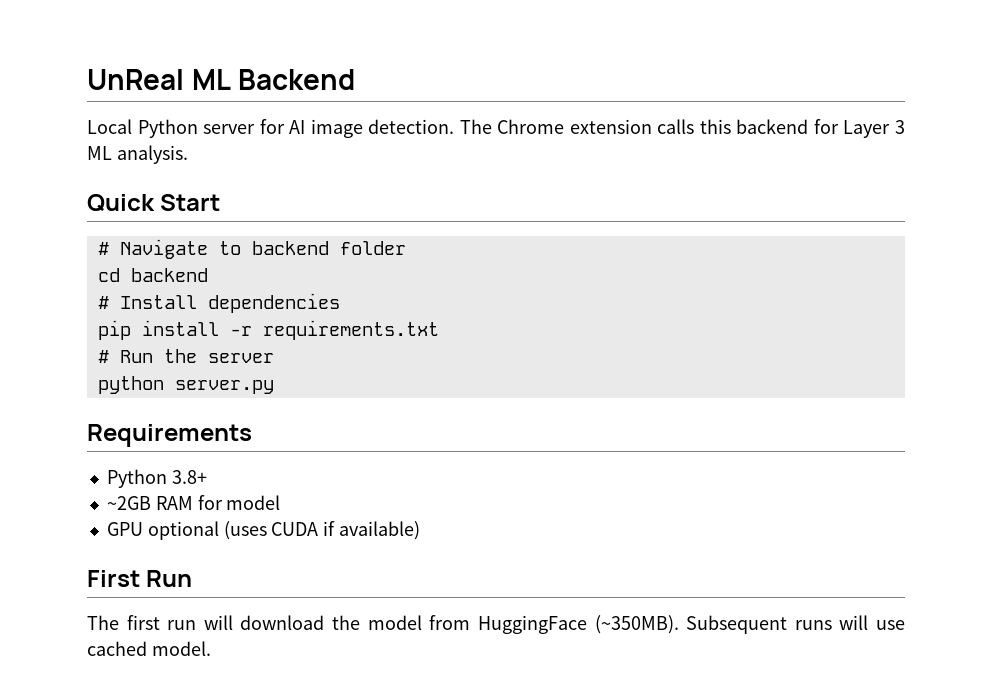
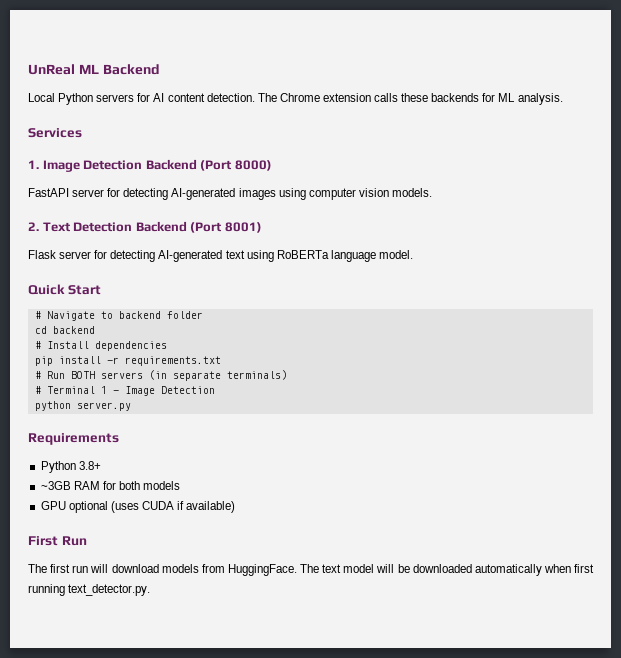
[203,124,256,134] server -> [96,94,135,102] servers
[310,119,363,138] image -> [167,93,205,102] content
[699,119,905,138] [87,145,188,164] this backend for Layer 3 ML analysis. -> [401,93,563,105] [28,128,82,138] [28,159,272,172] [28,188,432,200] [28,221,262,233] [28,250,413,262] these backends for ML analysis. // Services // 1. Image Detection Backend (Port 8000) // FastAPI server for detecting AI-generated images using computer vision models. // 2. Text Detection Backend (Port 8001) // Flask server for detecting AI-generated text using RoBERTa language model.
[163,349,274,363] the server -> [70,370,287,381] [34,386,215,396] BOTH servers (in separate terminals) // # Terminal 1 - Image Detection
[106,496,151,510] ~2GB -> [40,481,71,490] ~3GB
[226,495,281,510] model -> [118,481,181,490] both models
[332,615,906,634] [87,641,211,656] the model from HuggingFace (~350MB). Subsequent runs will use cached model. -> [161,564,594,576] [28,584,151,596] models from HuggingFace. The text model will be downloaded automatically when first running text_detector.py.

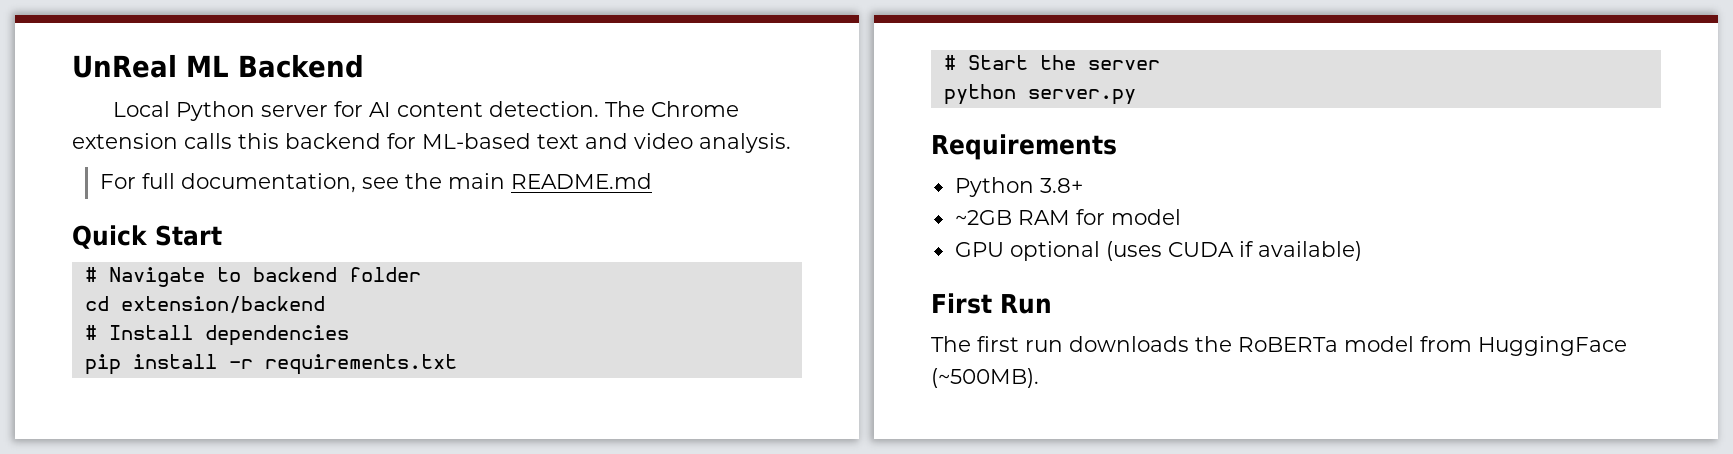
[96,94,135,102] servers -> [261,105,329,117] server
[401,93,563,105] [28,128,82,138] [28,159,272,172] [28,188,432,200] [28,221,262,233] [28,250,413,262] these backends for ML analysis. // Services // 1. Image Detection Backend (Port 8000) // FastAPI server for detecting AI-generated images using computer vision models. // 2. Text Detection Backend (Port 8001) // Flask server for detecting AI-generated text using RoBERTa language model. -> [238,133,791,153] [100,173,653,193] this backend for ML-based text and video analysis. // For full documentation, see the main README.md
[52,326,95,334] backend -> [120,296,325,313] extension/backend
[46,370,287,381] [34,386,215,396] Run BOTH servers (in separate terminals) // # Terminal 1 - Image Detection -> [967,55,1160,70] Start the server
[40,481,71,490] ~3GB -> [954,210,1012,225] ~2GB
[118,481,181,490] both models -> [1110,209,1181,225] model
[90,564,594,576] [28,584,151,596] will download models from HuggingFace. The text model will be downloaded automatically when first running text_detector.py. -> [1069,336,1627,356] [931,368,1039,388] downloads the RoBERTa model from HuggingFace (~500MB).

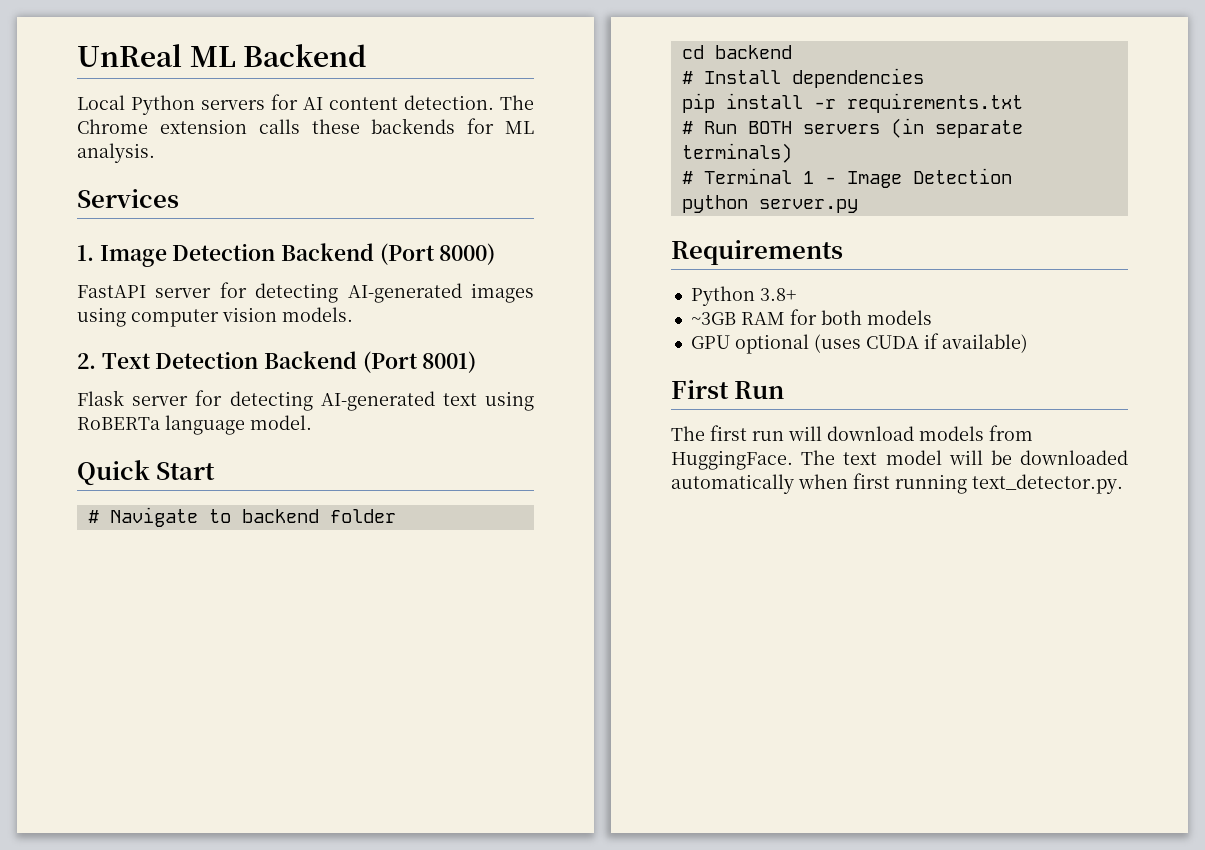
[261,105,329,117] server -> [201,100,265,110] servers
[238,133,791,153] [100,173,653,193] this backend for ML-based text and video analysis. // For full documentation, see the main README.md -> [311,118,534,134] [77,143,155,163] [77,189,179,208] [77,243,496,267] [77,282,534,303] [77,307,353,327] [77,351,477,373] [77,390,534,411] [77,415,312,435] these backends for ML analysis. // Services // 1. Image Detection Backend (Port 8000) // FastAPI server for detecting AI-generated images using computer vision models. // 2. Text Detection Backend (Port 8001) // Flask server for detecting AI-generated text using RoBERTa language model.
[120,296,325,313] extension/backend -> [714,45,792,59] backend
[967,55,1160,70] Start the server -> [703,118,1023,138] [681,143,792,163] [681,168,1012,188] Run BOTH servers (in separate terminals) // # Terminal 1 - Image Detection
[954,210,1012,225] ~2GB -> [690,312,736,325] ~3GB
[1110,209,1181,225] model -> [820,310,932,325] both models
[1069,336,1627,356] [931,368,1039,388] downloads the RoBERTa model from HuggingFace (~500MB). -> [788,425,1033,441] [671,450,1128,470] [671,473,1123,494] will download models from HuggingFace. The text model will be downloaded automatically when first running text_detector.py.

